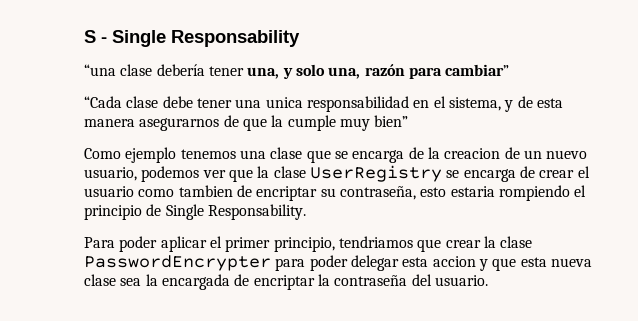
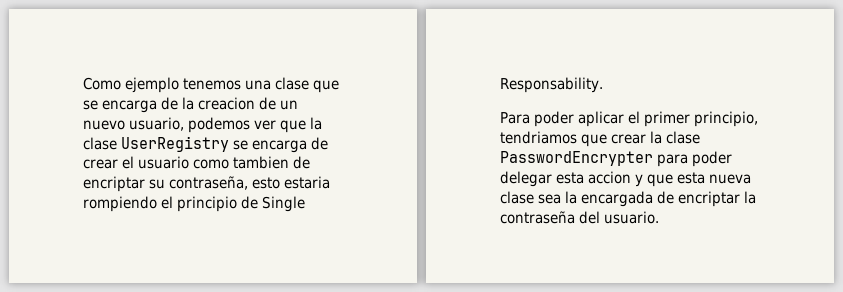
[84,30,300,47] [84,64,510,79] [84,96,563,112] [84,115,409,131] S - Single Responsability // “una clase debería tener una, y solo una, razón para cambiar” // “Cada clase debe tener una unica responsabilidad en el sistema, y de esta manera asegurarnos de que la cumple muy bien” // -> (83, 83) none

